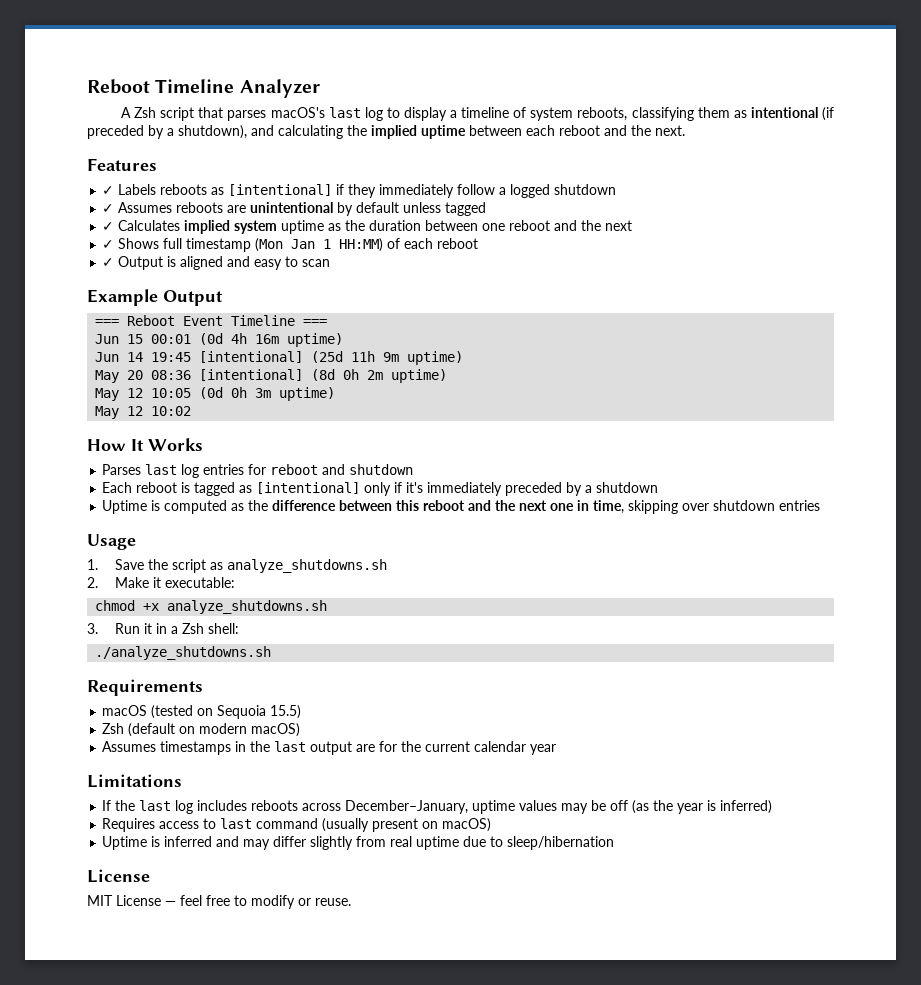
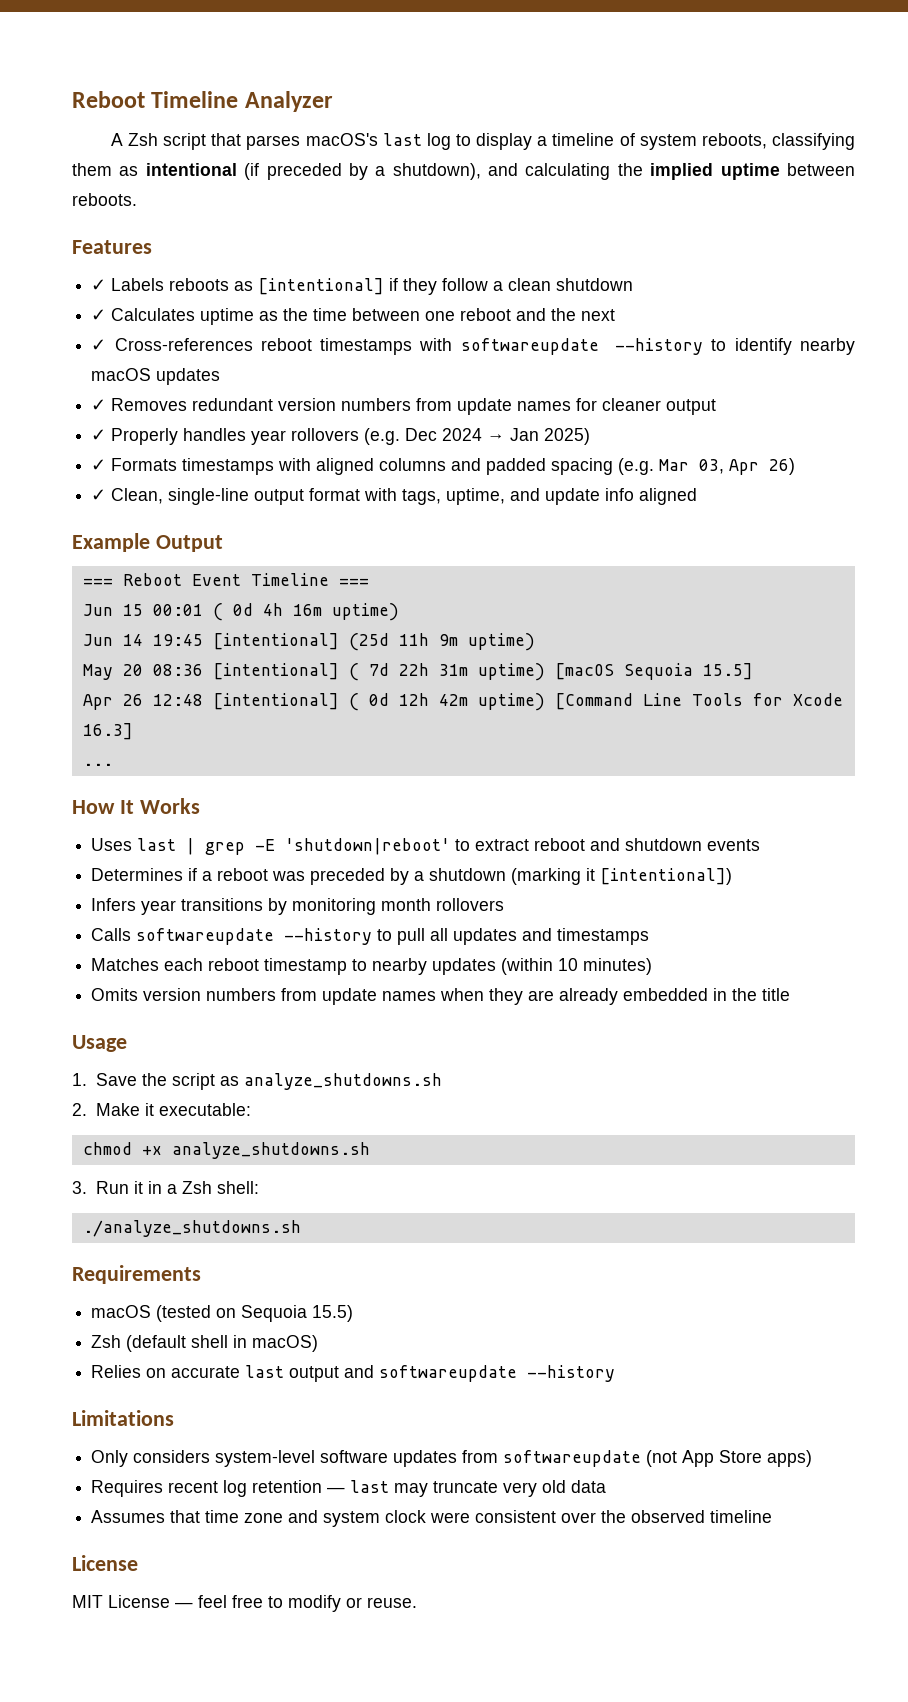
[526,125,685,136] each reboot and the next. -> [72,193,137,206] reboots.
[379,184,455,198] immediately -> (438, 286) none
[510,184,617,198] [102,202,487,216] logged shutdown // ✓ Assumes reboots are unintentional by default unless tagged -> [508,278,634,291] clean shutdown
[184,220,278,234] implied system -> (196, 314) none
[369,220,422,231] duration -> [313,308,348,321] time
[118,238,479,252] [102,256,331,270] Shows full timestamp (Mon Jan 1 HH:MM) of each reboot // ✓ Output is aligned and easy to scan -> [114,338,855,355] [91,368,221,385] [91,398,717,415] [91,428,591,445] [91,458,796,475] [91,488,698,505] Cross-references reboot timestamps with softwareupdate --history to identify nearby macOS updates // ✓ Removes redundant version numbers from update names for cleaner output // ✓ Properly handles year rollovers (e.g. Dec 2024 → Jan 2025) // ✓ Formats timestamps with aligned columns and padded spacing (e.g. Mar 03, Apr 26) // ✓ Clean, single-line output format with tags, uptime, and update info aligned
[199,333,224,345] (0d -> [212,603,253,621] ( 0d
[311,369,448,383] [95,387,336,401] [95,406,192,419] [87,438,203,451] [102,464,414,478] [102,482,659,496] [102,500,821,514] (8d 0h 2m uptime) // May 12 10:05 (0d 0h 3m uptime) // May 12 10:02 // How It Works // Parses last log entries for reboot and shutdown // Each reboot is tagged as [intentional] only if it's immediately preceded by a shutdown // Uptime is computed as the difference between this reboot and the next one in time, skipping over shutdown entries -> [348,663,753,681] [82,693,843,711] [82,723,133,740] [82,763,113,766] [72,798,200,814] [91,838,761,855] [91,868,733,885] [91,898,505,915] [91,928,650,945] [91,958,653,975] [91,988,791,1005] ( 7d 22h 31m uptime) [macOS Sequoia 15.5] // Apr 26 12:48 [intentional] ( 0d 12h 42m uptime) [Command Line Tools for Xcode 16.3] // ... // How It Works // Uses last | grep -E 'shutdown|reboot' to extract reboot and shutdown events // Determines if a reboot was preceded by a shutdown (marking it [intentional]) // Infers year transitions by monitoring month rollovers // Calls softwareupdate --history to pull all updates and timestamps // Matches each reboot timestamp to nearby updates (within 10 minutes) // Omits version numbers from update names when they are already embedded in the title
[179,723,301,737] [102,741,557,755] [87,774,182,788] [102,800,773,814] [102,818,492,832] [102,836,615,850] on modern macOS) // Assumes timestamps in the last output are for the current calendar year // Limitations // If the last log includes reboots across December–January, uptime values may be off (as the year is inferred) // Requires access to last command (usually present on macOS) // Uptime is inferred and may differ slightly from real uptime due to sleep/hibernation -> [191,1335,319,1352] [91,1365,616,1382] [72,1410,174,1426] [91,1450,813,1467] [91,1480,607,1497] [91,1510,773,1527] shell in macOS) // Relies on accurate last output and softwareupdate --history // Limitations // Only considers system-level software updates from softwareupdate (not App Store apps) // Requires recent log retention — last may truncate very old data // Assumes that time zone and system clock were consistent over the observed timeline

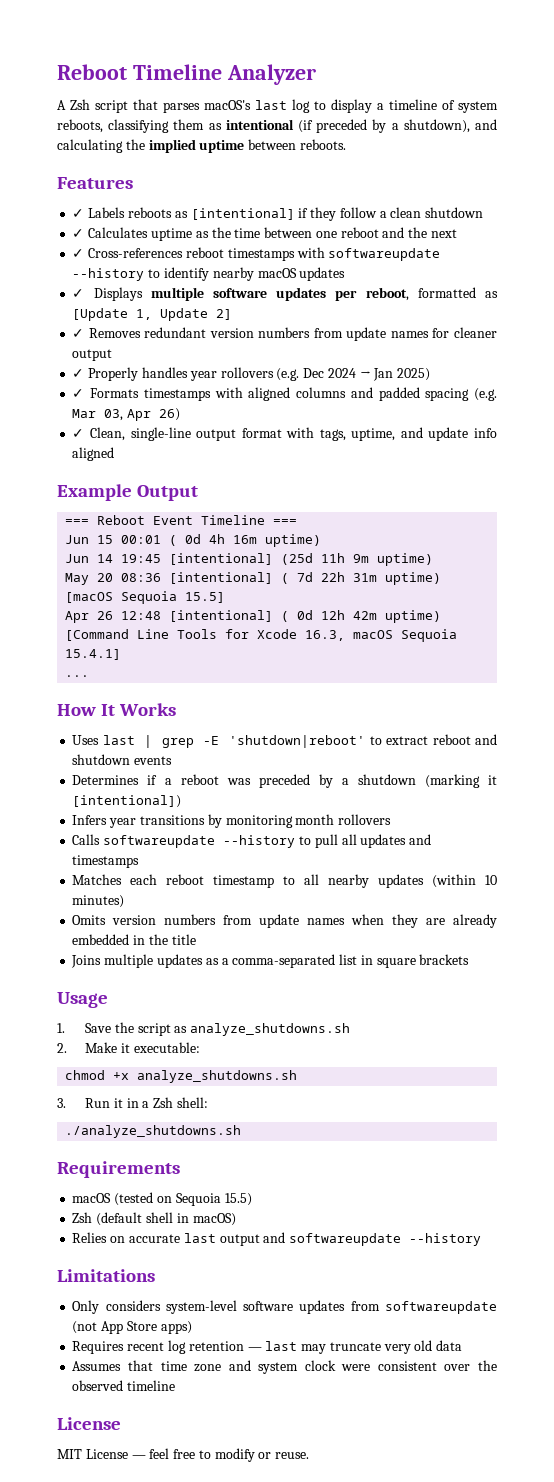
(221, 376) none -> [72,287,498,301] [72,308,233,321] // ✓ Displays multiple software updates per reboot, formatted as [Update 1, Update 2]
[82,723,133,740] 16.3] -> [305,629,458,642] [65,649,122,660] 16.3, macOS Sequoia 15.4.1]
(368, 965) none -> [304,874,320,885] all
(791, 994) none -> [71,954,470,968] // Joins multiple updates as a comma-separated list in square brackets

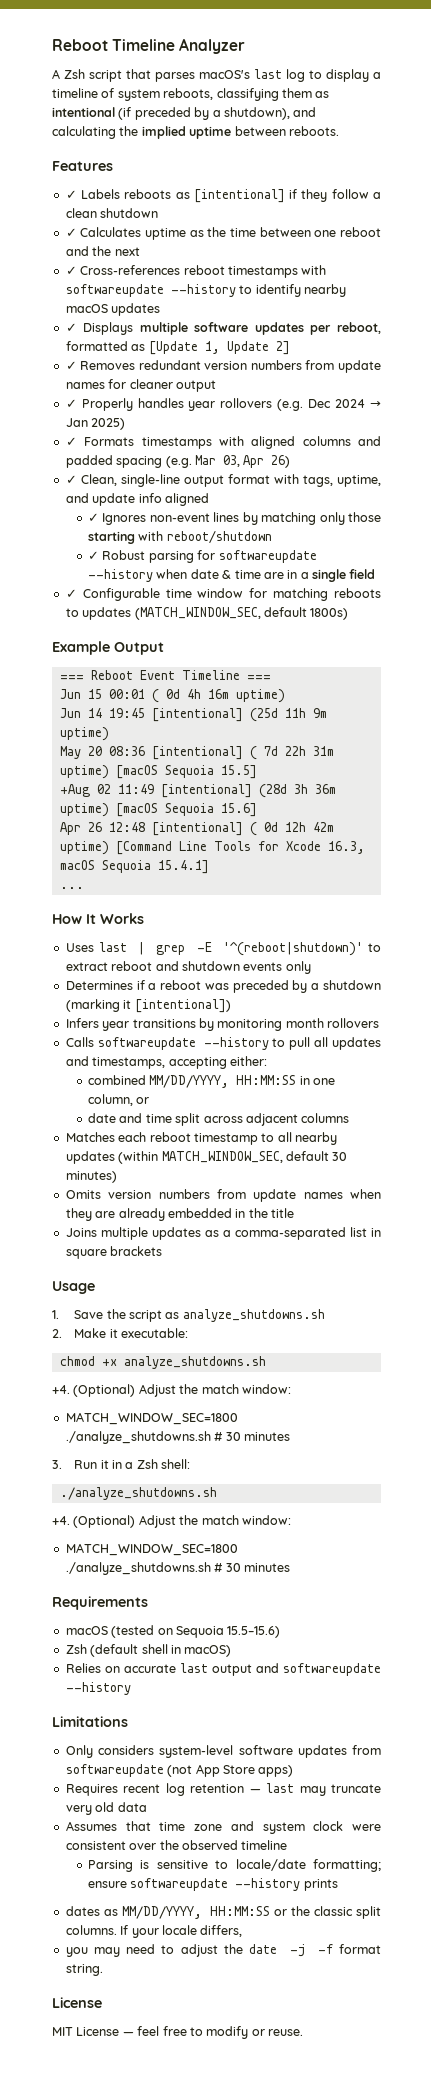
(115, 454) none -> [88,512,382,525] [88,531,272,544] [88,550,317,563] [88,569,376,582] [65,588,381,601] [65,607,349,620] // ✓ Ignores non-event lines by matching only those starting with reboot/shutdown // ✓ Robust parsing for softwareupdate --history when date & time are in a single field // ✓ Configurable time window for matching reboots to updates (MATCH_WINDOW_SEC, default 1800s)
(226, 597) none -> [59,784,336,798] [59,803,257,817] // +Aug 02 11:49 [intentional] (28d 3h 36m uptime) [macOS Sequoia 15.6]
[228,735,365,748] 'shutdown|reboot' -> [222,942,363,956] '^(reboot|shutdown)'
(173, 760) none -> [285,961,311,974] only
[72,855,140,868] timestamps -> [92,1056,267,1069] [88,1075,336,1088] [88,1094,150,1106] [88,1113,350,1126] timestamps, accepting either: // combined MM/DD/YYYY, HH:MM:SS in one column, or // date and time split across adjacent columns
[485,875,498,885] 10 -> [161,1151,348,1163] MATCH_WINDOW_SEC, default 30
(298, 1076) none -> [52,1384,291,1397] [65,1412,238,1425] [65,1431,290,1444] // +4. (Optional) Adjust the match window: // MATCH_WINDOW_SEC=1800 ./analyze_shutdowns.sh # 30 minutes
(242, 1131) none -> [52,1515,291,1528] [65,1543,238,1556] [65,1562,290,1575] // +4. (Optional) Adjust the match window: // MATCH_WINDOW_SEC=1800 ./analyze_shutdowns.sh # 30 minutes
[224,1193,252,1206] 15.5) -> [227,1626,281,1638] 15.5–15.6)
(176, 1385) none -> [88,1859,382,1872] [88,1878,338,1891] [65,1906,382,1919] [65,1925,243,1938] [65,1944,381,1957] [65,1964,103,1976] // Parsing is sensitive to locale/date formatting; ensure softwareupdate --history prints // dates as MM/DD/YYYY, HH:MM:SS or the classic split columns. If your locale differs, // you may need to adjust the date -j -f format string.

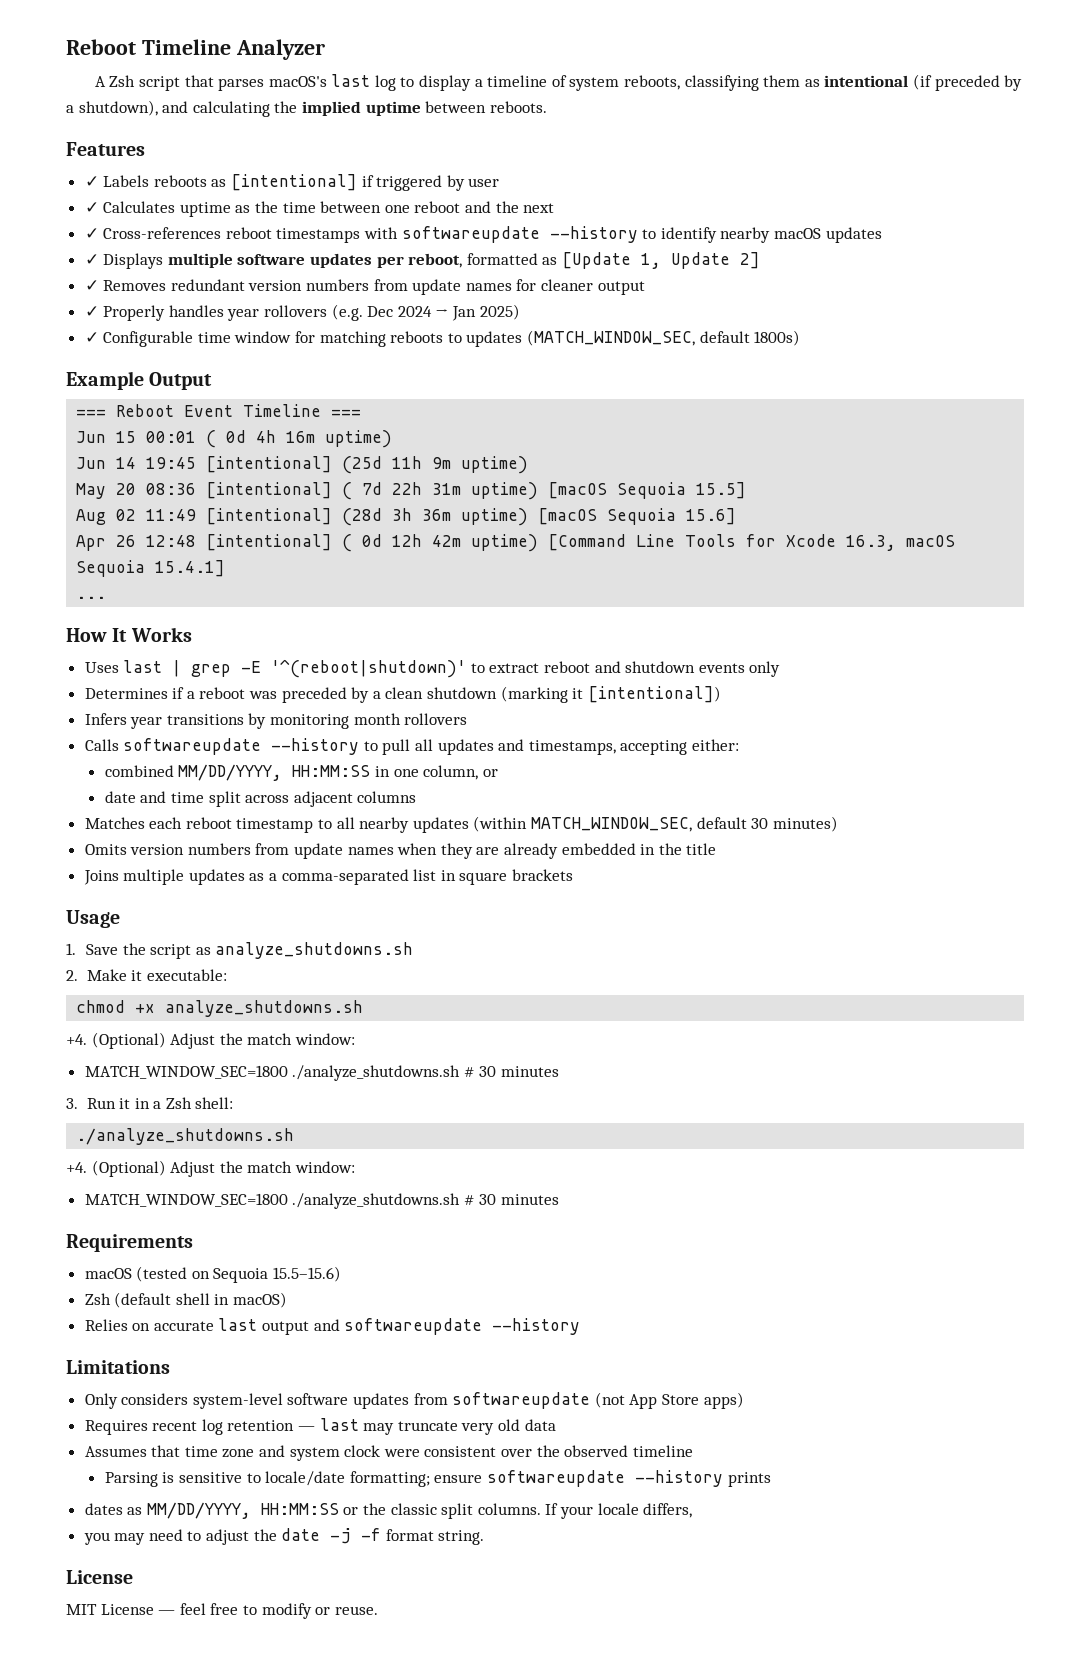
[301,189,381,202] [65,208,159,218] they follow a clean shutdown -> [376,175,500,191] triggered by user
[65,436,381,449] [65,455,291,468] [65,474,381,487] [65,493,209,506] [88,512,382,525] [88,531,272,544] [88,550,317,563] [88,569,376,582] // ✓ Formats timestamps with aligned columns and padded spacing (e.g. Mar 03, Apr 26) // ✓ Clean, single-line output format with tags, uptime, and update info aligned // ✓ Ignores non-event lines by matching only those starting with reboot/shutdown // ✓ Robust parsing for softwareupdate --history when date & time are in a single field -> (520, 312) none
[59,784,90,797] +Aug -> [76,509,107,525] Aug
(320, 986) none -> [385,687,424,699] clean

